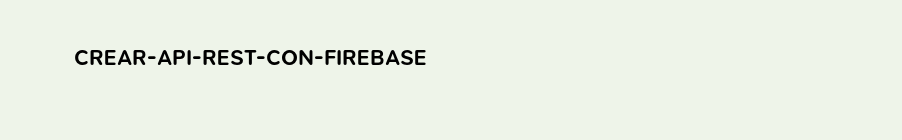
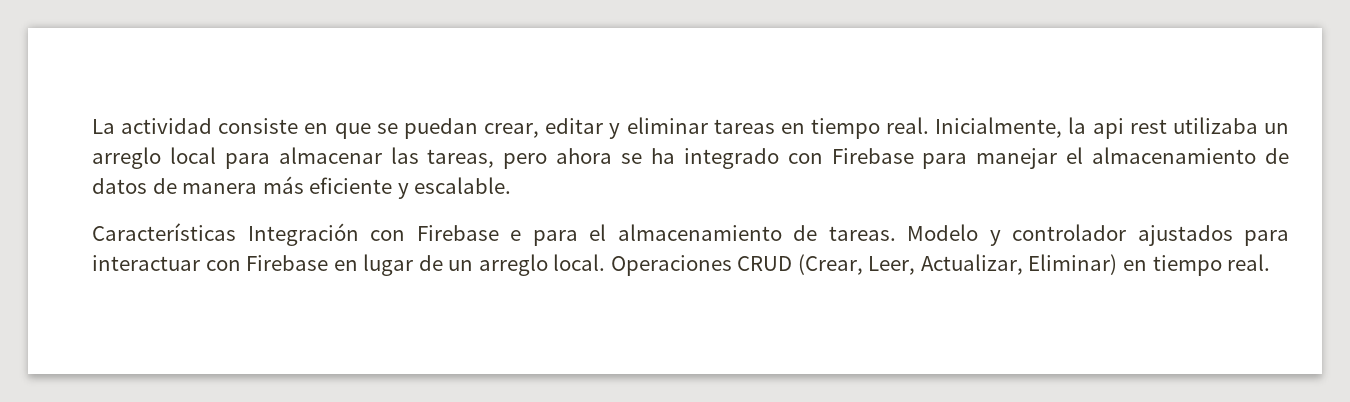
[74,49,427,66] CREAR-API-REST-CON-FIREBASE -> [92,117,1289,139] [92,147,1289,169] [92,176,512,199] [92,223,1289,246] [92,254,1271,276] La actividad consiste en que se puedan crear, editar y eliminar tareas en tiempo real. Inicialmente, la api rest utilizaba un arreglo local para almacenar las tareas, pero ahora se ha integrado con Firebase para manejar el almacenamiento de datos de manera más eficiente y escalable. // Características Integración con Firebase e para el almacenamiento de tareas. Modelo y controlador ajustados para interactuar con Firebase en lugar de un arreglo local. Operaciones CRUD (Crear, Leer, Actualizar, Eliminar) en tiempo real.

